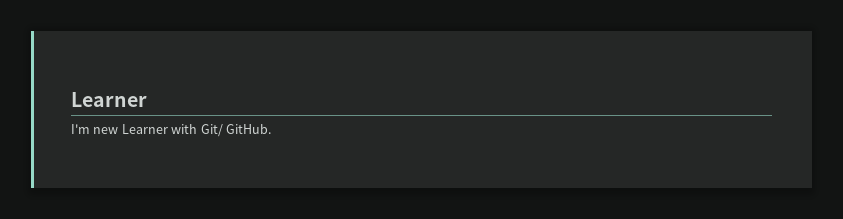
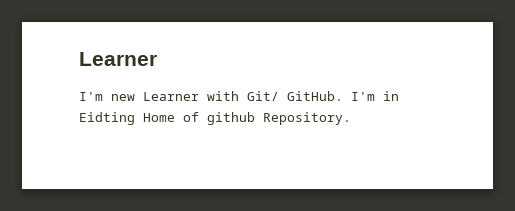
(271, 129) none -> [351,91,399,101] [79,112,351,125] I'm in Eidting Home of github Repository.

